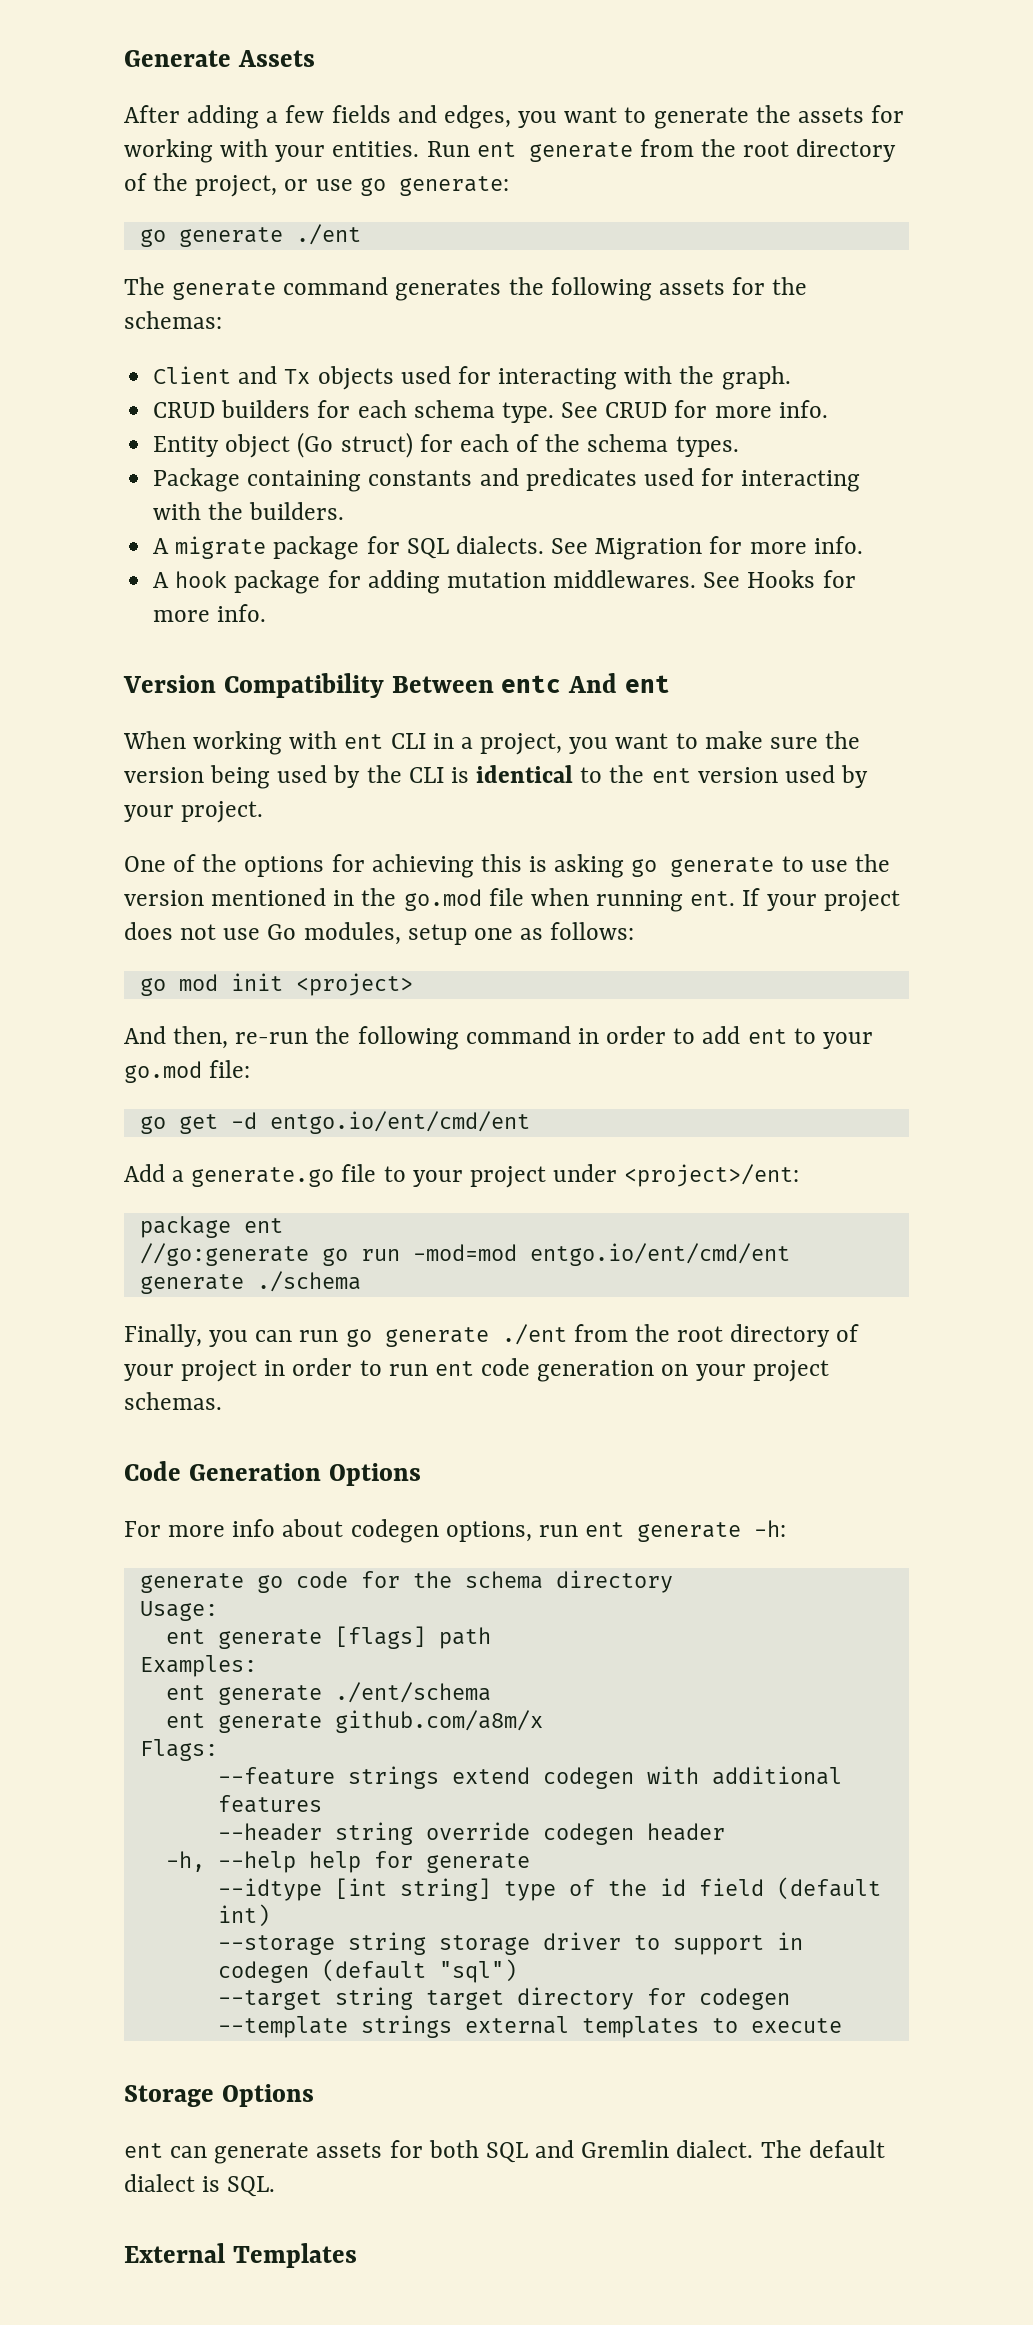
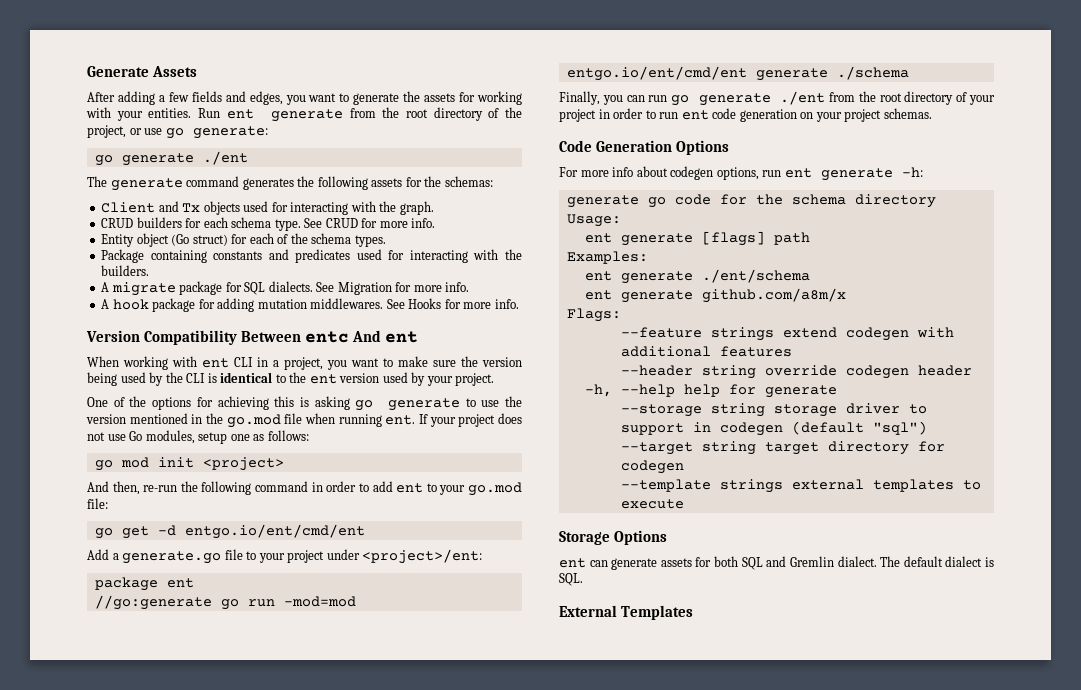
[217,1877,881,1901] [217,1904,270,1927] // --idtype [int string] type of the id field (default int) -> (837, 391) none

